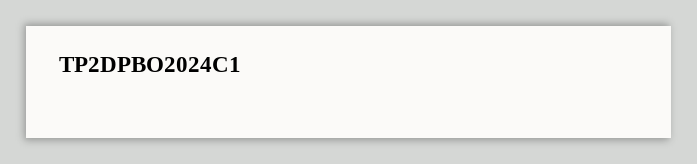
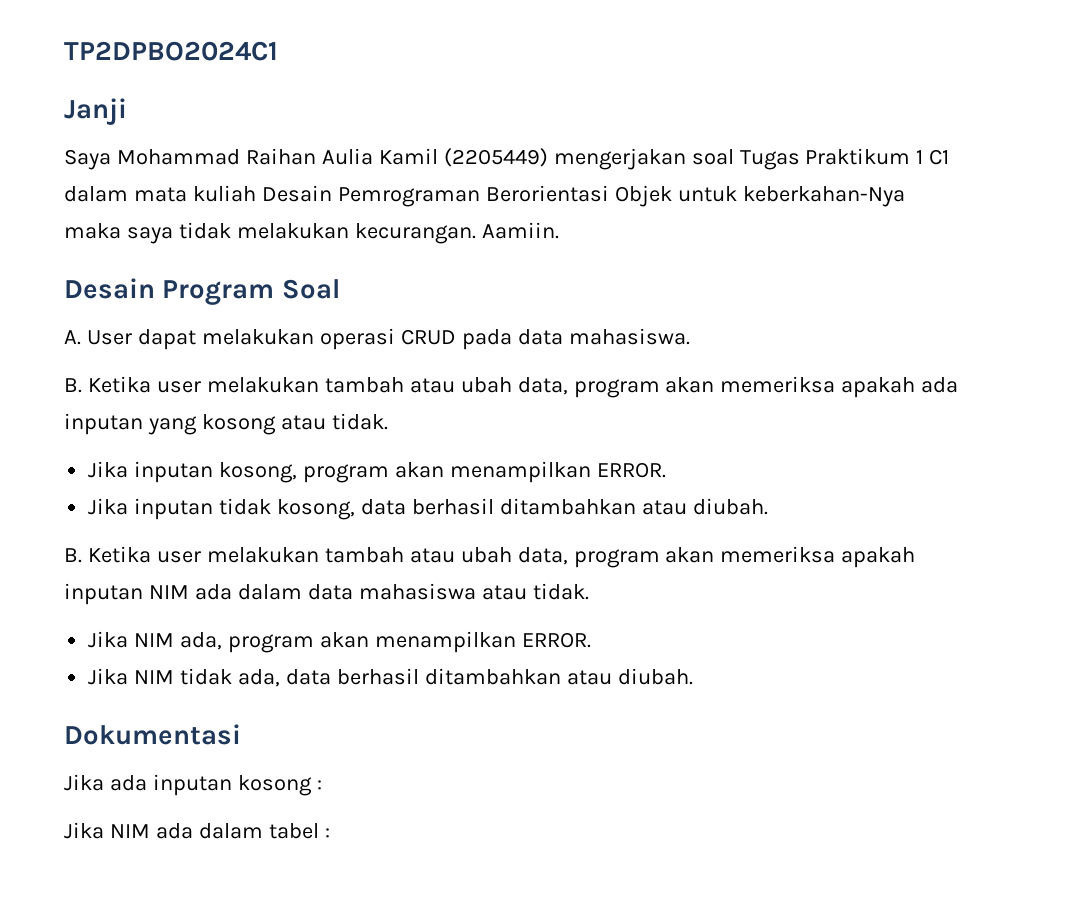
(241, 64) none -> [64,98,127,125] [64,148,950,170] [64,185,905,207] [64,222,559,244] [64,278,340,305] [64,328,690,350] [64,376,959,398] [64,413,388,435] [88,461,666,483] [88,498,768,520] [64,546,916,568] [64,583,589,605] [88,631,591,653] [88,668,693,687] [64,724,241,745] [64,774,322,796] [64,822,330,839] // Janji // Saya Mohammad Raihan Aulia Kamil (2205449) mengerjakan soal Tugas Praktikum 1 C1 dalam mata kuliah Desain Pemrograman Berorientasi Objek untuk keberkahan-Nya maka saya tidak melakukan kecurangan. Aamiin. // Desain Program Soal // A. User dapat melakukan operasi CRUD pada data mahasiswa. // B. Ketika user melakukan tambah atau ubah data, program akan memeriksa apakah ada inputan yang kosong atau tidak. // Jika inputan kosong, program akan menampilkan ERROR. // Jika inputan tidak kosong, data berhasil ditambahkan atau diubah. // B. Ketika user melakukan tambah atau ubah data, program akan memeriksa apakah inputan NIM ada dalam data mahasiswa atau tidak. // Jika NIM ada, program akan menampilkan ERROR. // Jika NIM tidak ada, data berhasil ditambahkan atau diubah. // Dokumentasi // Jika ada inputan kosong : // Jika NIM ada dalam tabel :

